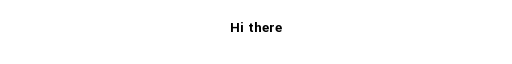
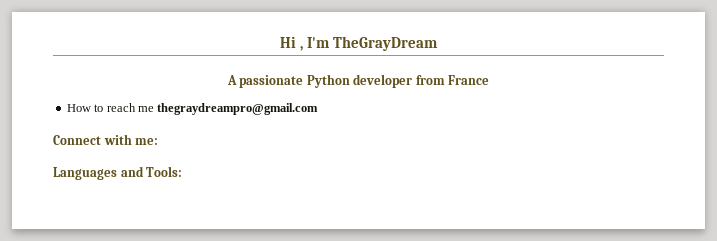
[247,22,282,32] there -> [299,36,439,51] [226,74,490,88] [66,103,319,115] [53,134,159,145] [53,166,183,180] , I'm TheGrayDream // A passionate Python developer from France // How to reach me thegraydreampro@gmail.com // Connect with me: // Languages and Tools:

